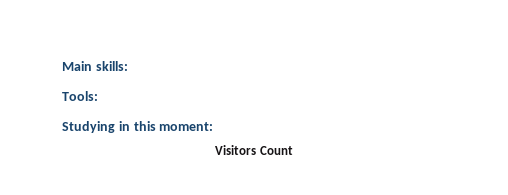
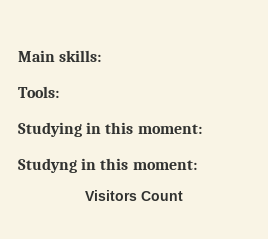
(214, 126) none -> [18,158,197,173] // Studyng in this moment:

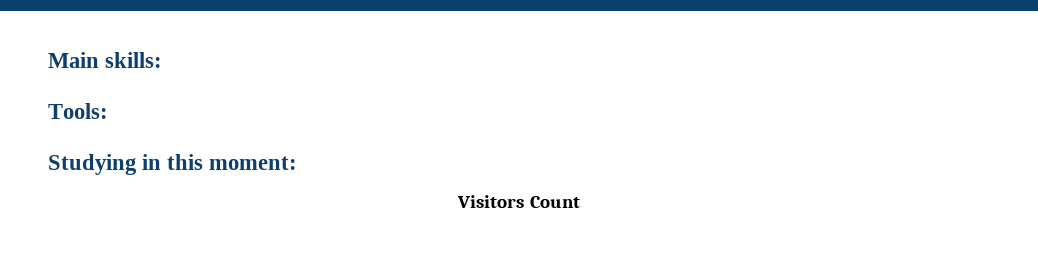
[18,158,197,173] // Studyng in this moment: -> (298, 163) none

